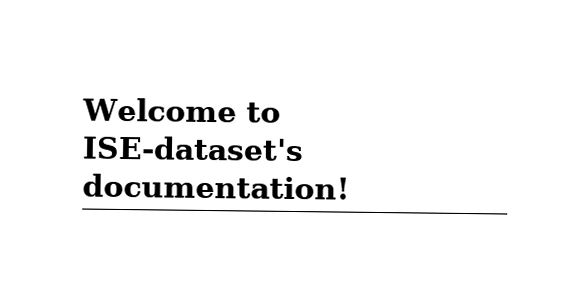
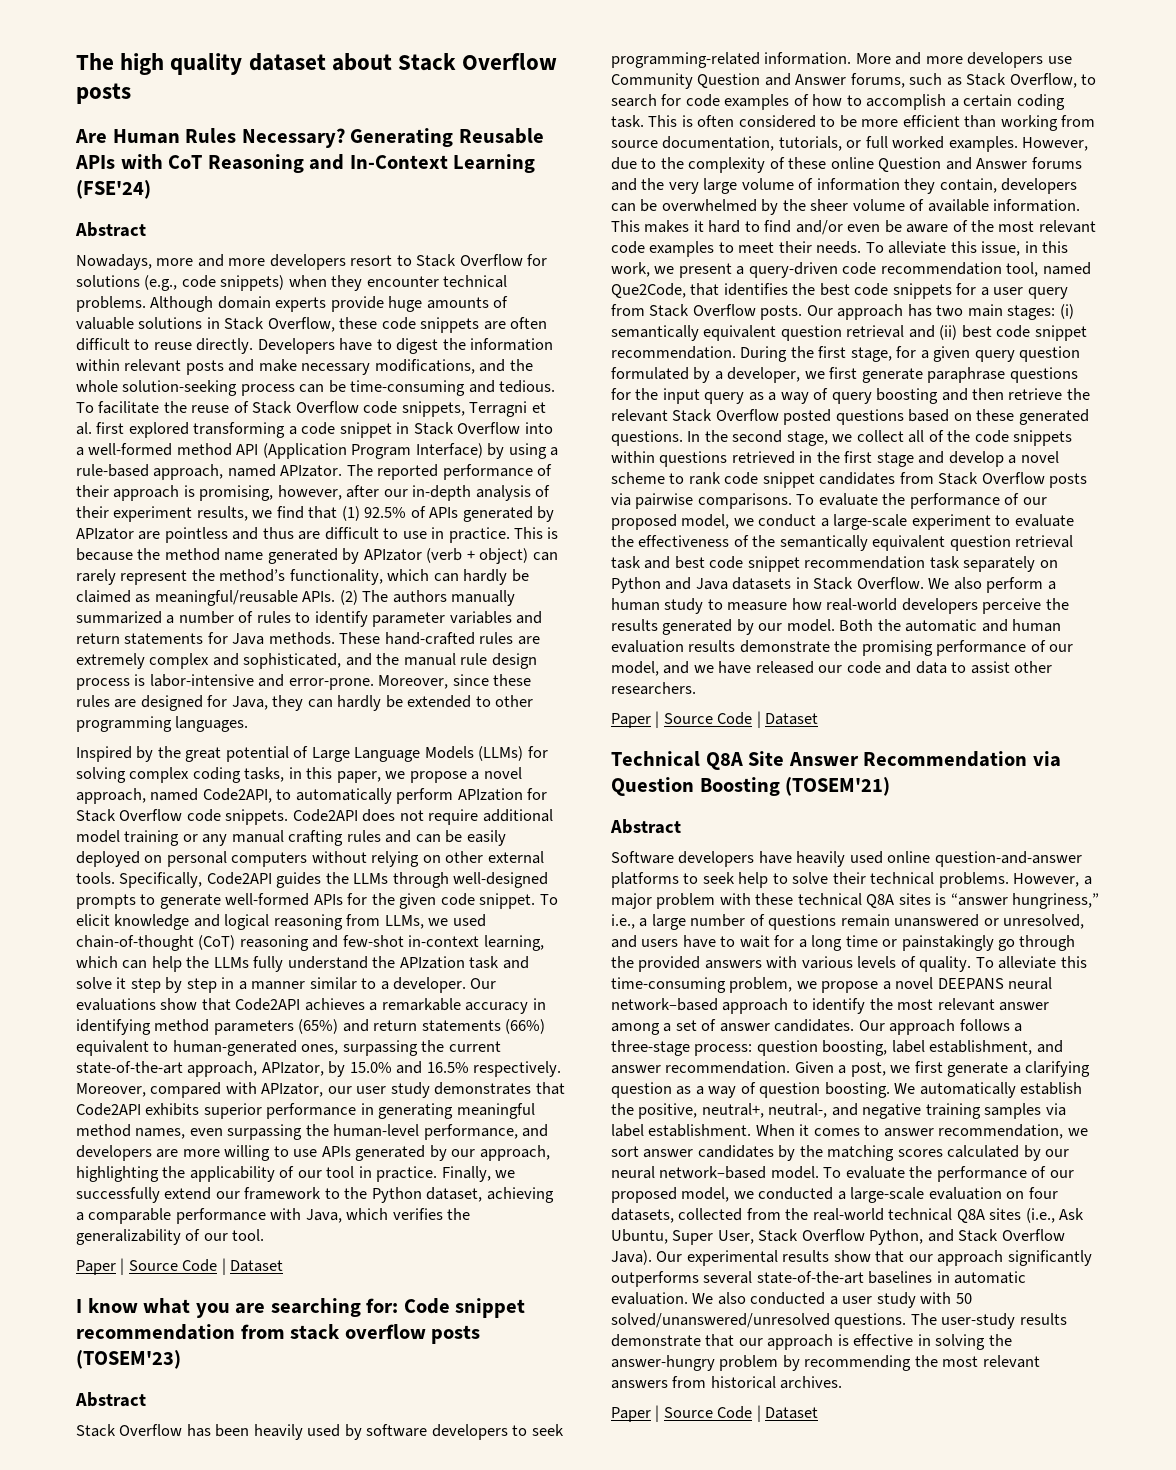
[82,97,281,123] [82,135,304,162] [82,173,350,200] Welcome to ISE-dataset's documentation! -> [76,53,558,75] [76,83,131,104] [75,128,544,148] [75,154,536,173] [76,180,151,199] [75,222,146,237] [76,254,548,270] [76,275,508,291] [76,296,509,312] [76,317,548,333] [76,338,554,354] [76,359,533,375] [76,380,556,396] [76,401,546,417] [76,422,553,438] [76,443,559,459] [76,464,553,480] [76,485,551,501] [76,506,555,522] [76,527,559,543] [76,548,558,564] [76,569,529,585] [76,590,516,606] [76,611,543,627] [76,632,540,645] [76,653,537,669] [76,674,532,690] [76,695,534,711] [76,716,249,732] [76,746,548,762] [76,767,522,783] [76,788,548,804] [76,809,553,825] [76,830,506,846] [76,851,544,867] [76,872,549,888] [76,893,558,909] [76,914,486,930] [76,935,544,951] [76,956,529,972] [76,977,497,993] [76,998,546,1014] [76,1019,546,1035] [76,1040,501,1056] [76,1061,562,1077] [76,1082,565,1098] [76,1103,535,1119] [76,1124,549,1140] [76,1145,550,1161] [76,1166,516,1182] [76,1187,554,1203] [76,1208,471,1224] [76,1229,265,1245] [76,1258,284,1275] [76,1298,526,1318] [76,1324,481,1344] [76,1350,181,1369] [75,1392,146,1407] [76,1424,564,1440] [611,52,1072,68] [611,73,1097,89] [611,94,1065,110] [611,115,1096,131] [611,136,1089,152] [611,157,1082,173] [611,178,1078,194] [611,199,1081,215] [611,220,1096,235] [611,241,1069,257] [611,262,1091,278] [611,283,1068,299] [611,304,1074,320] [611,325,1087,341] [611,346,1081,362] [611,367,1078,383] [611,388,1090,404] [611,409,1089,425] [611,430,1073,446] [611,451,1059,467] [611,472,1088,488] [611,493,1047,509] [611,514,1074,530] [611,535,1074,551] [611,556,1058,572] [611,577,1056,593] [611,598,1069,614] [611,619,1062,635] [611,640,1074,656] [611,661,1053,676] [611,682,696,695] [611,711,819,728] [611,751,1061,770] [611,777,891,796] [610,819,681,834] [611,851,1082,867] [611,872,1092,888] [611,893,1100,909] [611,914,1085,930] [611,935,1076,951] [611,956,1087,972] [611,977,1053,993] [611,998,1050,1014] [611,1019,1023,1035] [611,1040,1063,1056] [611,1061,1091,1077] [611,1082,1083,1098] [611,1103,1066,1119] [611,1124,1088,1139] [611,1145,1070,1161] [611,1166,1074,1182] [611,1187,1058,1203] [611,1208,1085,1223] [611,1229,1065,1245] [611,1250,1092,1266] [611,1271,1027,1287] [611,1292,972,1308] [611,1313,1067,1329] [611,1334,1012,1350] [611,1355,1040,1371] [611,1376,843,1389] [611,1405,819,1422] The high quality dataset about Stack Overflow posts // Are Human Rules Necessary? Generating Reusable APIs with CoT Reasoning and In-Context Learning (FSE'24) // Abstract // Nowadays, more and more developers resort to Stack Overflow for solutions (e.g., code snippets) when they encounter technical problems. Although domain experts provide huge amounts of valuable solutions in Stack Overflow, these code snippets are often difficult to reuse directly. Developers have to digest the information within relevant posts and make necessary modifications, and the whole solution-seeking process can be time-consuming and tedious. To facilitate the reuse of Stack Overflow code snippets, Terragni et al. first explored transforming a code snippet in Stack Overflow into a well-formed method API (Application Program Interface) by using a rule-based approach, named APIzator. The reported performance of their approach is promising, however, after our in-depth analysis of their experiment results, we find that (1) 92.5% of APIs generated by APIzator are pointless and thus are difficult to use in practice. This is because the method name generated by APIzator (verb + object) can rarely represent the method’s functionality, which can hardly be claimed as meaningful/reusable APIs. (2) The authors manually summarized a number of rules to identify parameter variables and return statements for Java methods. These hand-crafted rules are extremely complex and sophisticated, and the manual rule design process is labor-intensive and error-prone. Moreover, since these rules are designed for Java, they can hardly be extended to other programming languages. // Inspired by the great potential of Large Language Models (LLMs) for solving complex coding tasks, in this paper, we propose a novel approach, named Code2API, to automatically perform APIzation for Stack Overflow code snippets. Code2API does not require additional model training or any manual crafting rules and can be easily deployed on personal computers without relying on other external tools. Specifically, Code2API guides the LLMs through well-designed prompts to generate well-formed APIs for the given code snippet. To elicit knowledge and logical reasoning from LLMs, we used chain-of-thought (CoT) reasoning and few-shot in-context learning, which can help the LLMs fully understand the APIzation task and solve it step by step in a manner similar to a developer. Our evaluations show that Code2API achieves a remarkable accuracy in identifying method parameters (65%) and return statements (66%) equivalent to human-generated ones, surpassing the current state-of-the-art approach, APIzator, by 15.0% and 16.5% respectively. Moreover, compared with APIzator, our user study demonstrates that Code2API exhibits superior performance in generating meaningful method names, even surpassing the human-level performance, and developers are more willing to use APIs generated by our approach, highlighting the applicability of our tool in practice. Finally, we successfully extend our framework to the Python dataset, achieving a comparable performance with Java, which verifies the generalizability of our tool. // Paper | Source Code | Dataset // I know what you are searching for: Code snippet recommendation from stack overflow posts (TOSEM'23) // Abstract // Stack Overflow has been heavily used by software developers to seek programming-related information. More and more developers use Community Question and Answer forums, such as Stack Overflow, to search for code examples of how to accomplish a certain coding task. This is often considered to be more efficient than working from source documentation, tutorials, or full worked examples. However, due to the complexity of these online Question and Answer forums and the very large volume of information they contain, developers can be overwhelmed by the sheer volume of available information. This makes it hard to find and/or even be aware of the most relevant code examples to meet their needs. To alleviate this issue, in this work, we present a query-driven code recommendation tool, named Que2Code, that identifies the best code snippets for a user query from Stack Overflow posts. Our approach has two main stages: (i) semantically equivalent question retrieval and (ii) best code snippet recommendation. During the first stage, for a given query question formulated by a developer, we first generate paraphrase questions for the input query as a way of query boosting and then retrieve the relevant Stack Overflow posted questions based on these generated questions. In the second stage, we collect all of the code snippets within questions retrieved in the first stage and develop a novel scheme to rank code snippet candidates from Stack Overflow posts via pairwise comparisons. To evaluate the performance of our proposed model, we conduct a large-scale experiment to evaluate the effectiveness of the semantically equivalent question retrieval task and best code snippet recommendation task separately on Python and Java datasets in Stack Overflow. We also perform a human study to measure how real-world developers perceive the results generated by our model. Both the automatic and human evaluation results demonstrate the promising performance of our model, and we have released our code and data to assist other researchers. // Paper | Source Code | Dataset // Technical Q8A Site Answer Recommendation via Question Boosting (TOSEM'21) // Abstract // Software developers have heavily used online question-and-answer platforms to seek help to solve their technical problems. However, a major problem with these technical Q8A sites is “answer hungriness,” i.e., a large number of questions remain unanswered or unresolved, and users have to wait for a long time or painstakingly go through the provided answers with various levels of quality. To alleviate this time-consuming problem, we propose a novel DEEPANS neural network–based approach to identify the most relevant answer among a set of answer candidates. Our approach follows a three-stage process: question boosting, label establishment, and answer recommendation. Given a post, we first generate a clarifying question as a way of question boosting. We automatically establish the positive, neutral+, neutral-, and negative training samples via label establishment. When it comes to answer recommendation, we sort answer candidates by the matching scores calculated by our neural network–based model. To evaluate the performance of our proposed model, we conducted a large-scale evaluation on four datasets, collected from the real-world technical Q8A sites (i.e., Ask Ubuntu, Super User, Stack Overflow Python, and Stack Overflow Java). Our experimental results show that our approach significantly outperforms several state-of-the-art baselines in automatic evaluation. We also conducted a user study with 50 solved/unanswered/unresolved questions. The user-study results demonstrate that our approach is effective in solving the answer-hungry problem by recommending the most relevant answers from historical archives. // Paper | Source Code | Dataset

